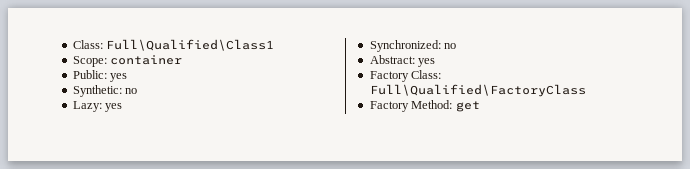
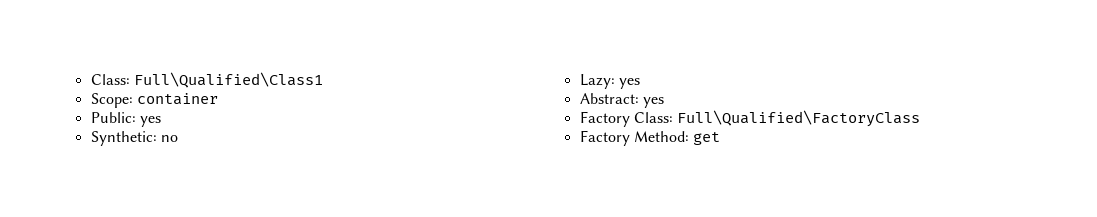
[369,40,457,52] // Synchronized: no -> (640, 83) none

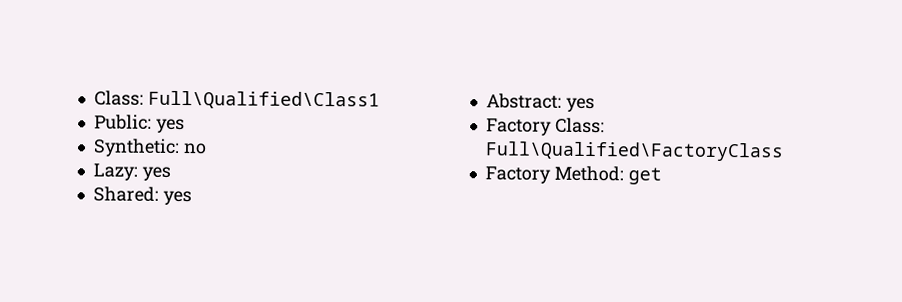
[90,93,218,108] // Scope: container -> (380, 100) none
(640, 83) none -> [92,186,192,206] // Shared: yes

